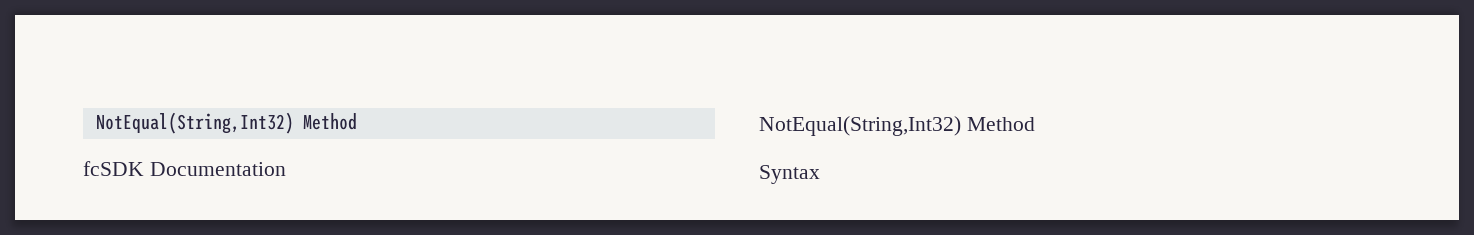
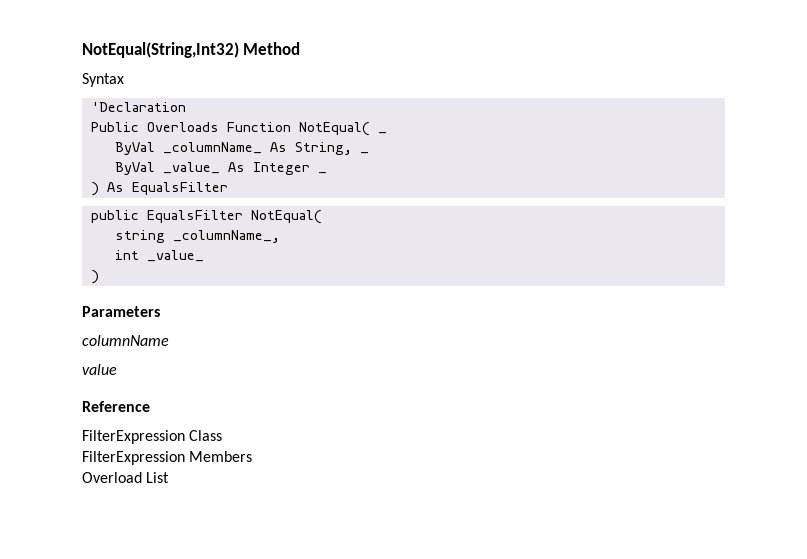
[95,112,357,134] [83,161,286,176] [759,116,1035,136] [759,165,820,184] NotEqual(String,Int32) Method // fcSDK Documentation // NotEqual(String,Int32) Method // Syntax -> [82,42,301,58] [82,73,124,87] [91,102,187,112] [91,122,388,136] [115,142,370,155] [115,162,328,175] [91,182,229,196] [91,210,323,224] [115,230,281,243] [115,250,205,262] [91,270,100,284] [82,306,160,317] [82,335,169,346] [82,364,117,375] [82,401,150,412] [82,430,223,444] [82,451,253,465] [82,472,170,483] NotEqual(String,Int32) Method // Syntax // 'Declaration // Public Overloads Function NotEqual( _ // ByVal _columnName_ As String, _ // ByVal _value_ As Integer _ // ) As EqualsFilter // public EqualsFilter NotEqual( // string _columnName_, // int _value_ // ) // Parameters // columnName // value // Reference // FilterExpression Class // FilterExpression Members // Overload List

